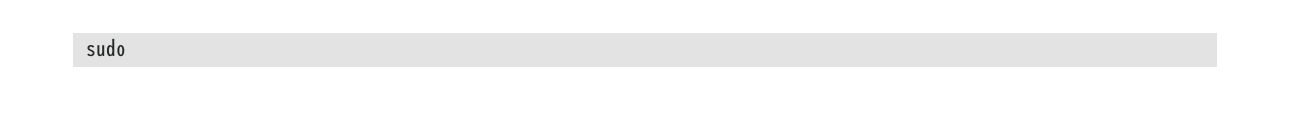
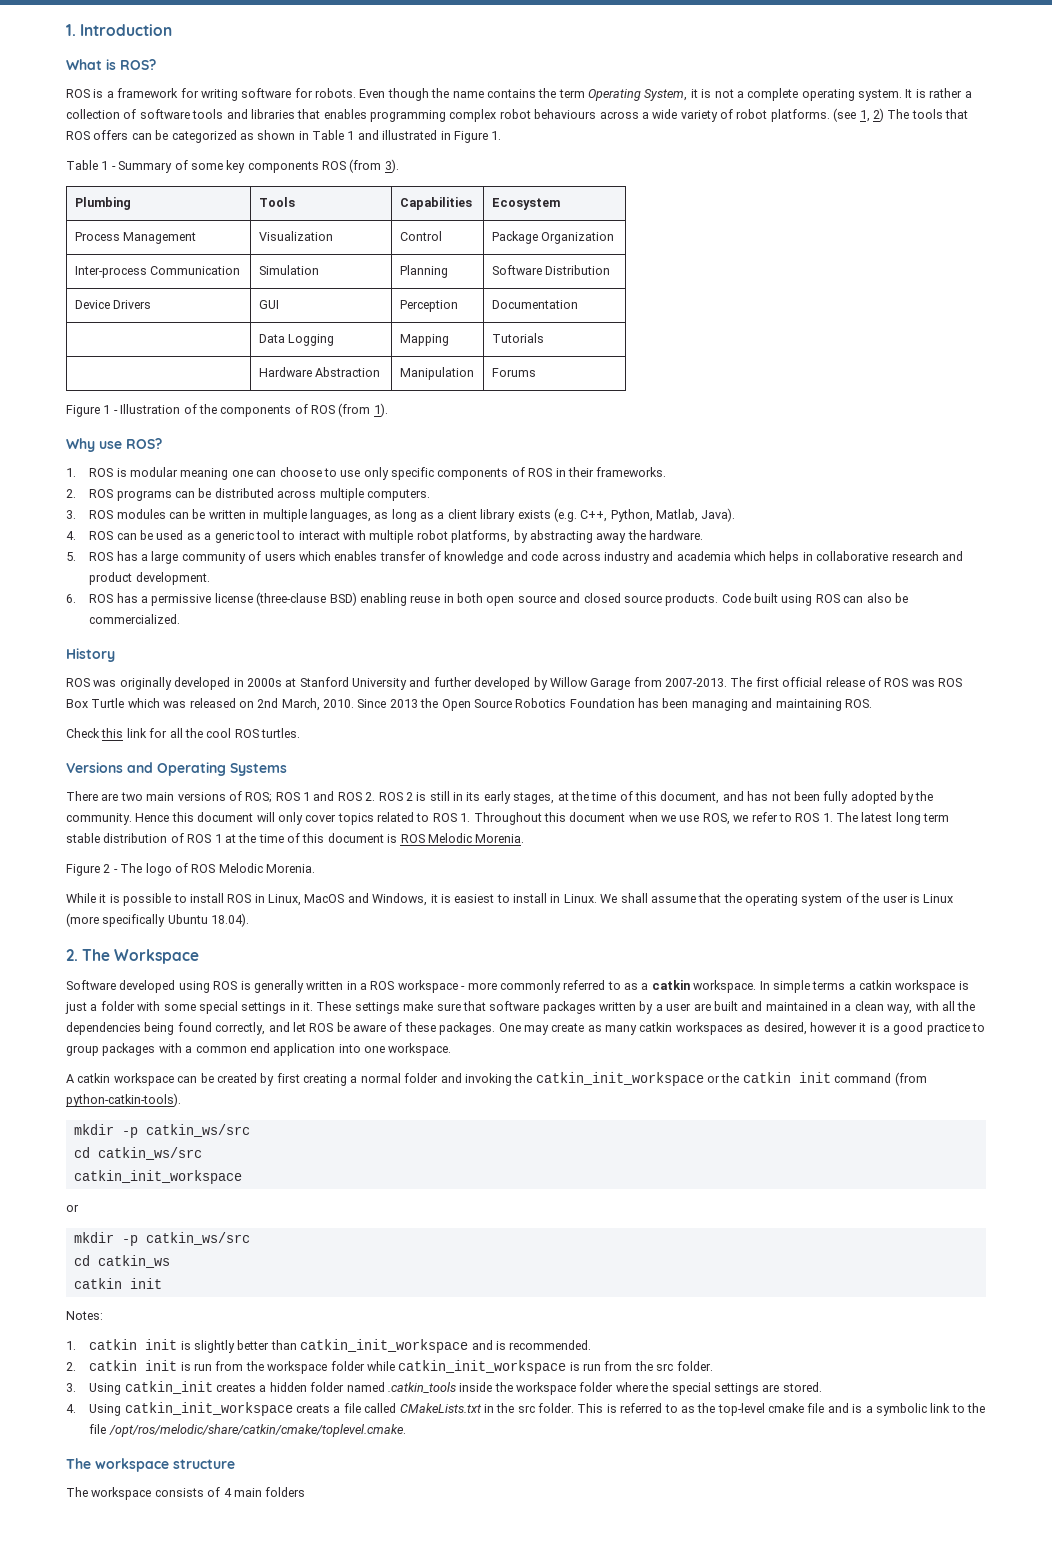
[85,38,126,57] sudo -> [66,24,173,36] [66,59,156,70] [66,88,972,101] [66,108,968,122] [66,130,502,143] [66,159,399,173] [74,197,131,210] [258,197,295,207] [399,197,472,210] [491,198,560,210] [74,232,197,244] [258,231,333,241] [399,231,442,241] [491,231,615,244] [74,266,241,278] [258,265,319,275] [399,265,448,278] [491,265,611,275] [74,300,152,309] [258,300,279,309] [399,300,458,312] [491,300,578,309] [258,334,335,346] [399,334,449,346] [491,333,544,343] [258,367,381,377] [399,367,474,380] [491,368,536,377] [66,403,388,417] [66,438,162,452] [66,467,667,480] [66,488,430,501] [66,508,736,522] [66,530,704,543] [66,551,963,564] [89,572,210,585] [66,592,908,606] [89,614,181,624] [66,648,115,662] [66,677,962,690] [66,698,872,711] [66,728,300,738] [66,762,287,776] [66,791,934,804] [66,812,950,825] [66,833,525,843] [66,863,315,876] [66,893,954,906] [66,913,250,927] [66,949,200,964] [66,980,969,993] [65,1001,976,1014] [66,1022,986,1035] [66,1043,452,1056] [66,1072,927,1086] [66,1093,181,1107] [73,1124,250,1138] [73,1147,202,1160] [73,1170,242,1184] [66,1204,79,1212] [73,1232,250,1246] [73,1255,170,1268] [73,1278,162,1289] [66,1311,103,1320] [66,1339,592,1353] [66,1360,713,1374] [66,1381,822,1395] [66,1402,986,1416] [89,1424,406,1437] [66,1458,235,1472] [66,1487,306,1500] 1. Introduction // What is ROS? // ROS is a framework for writing software for robots. Even though the name contains the term Operating System, it is not a complete operating system. It is rather a collection of software tools and libraries that enables programming complex robot behaviours across a wide variety of robot platforms. (see 1, 2) The tools that ROS offers can be categorized as shown in Table 1 and illustrated in Figure 1. // Table 1 - Summary of some key components ROS (from 3). // Plumbing | Tools | Capabilities | Ecosystem // Process Management | Visualization | Control | Package Organization // Inter-process Communication | Simulation | Planning | Software Distribution // Device Drivers | GUI | Perception | Documentation // | Data Logging | Mapping | Tutorials // | Hardware Abstraction | Manipulation | Forums // Figure 1 - Illustration of the components of ROS (from 1). // Why use ROS? // 1. ROS is modular meaning one can choose to use only specific components of ROS in their frameworks. // 2. ROS programs can be distributed across multiple computers. // 3. ROS modules can be written in multiple languages, as long as a client library exists (e.g. C++, Python, Matlab, Java). // 4. ROS can be used as a generic tool to interact with multiple robot platforms, by abstracting away the hardware. // 5. ROS has a large community of users which enables transfer of knowledge and code across industry and academia which helps in collaborative research and product development. // 6. ROS has a permissive license (three-clause BSD) enabling reuse in both open source and closed source products. Code built using ROS can also be commercialized. // History // ROS was originally developed in 2000s at Stanford University and further developed by Willow Garage from 2007-2013. The first official release of ROS was ROS Box Turtle which was released on 2nd March, 2010. Since 2013 the Open Source Robotics Foundation has been managing and maintaining ROS. // Check this link for all the cool ROS turtles. // Versions and Operating Systems // There are two main versions of ROS; ROS 1 and ROS 2. ROS 2 is still in its early stages, at the time of this document, and has not been fully adopted by the community. Hence this document will only cover topics related to ROS 1. Throughout this document when we use ROS, we refer to ROS 1. The latest long term stable distribution of ROS 1 at the time of this document is ROS Melodic Morenia. // Figure 2 - The logo of ROS Melodic Morenia. // While it is possible to install ROS in Linux, MacOS and Windows, it is easiest to install in Linux. We shall assume that the operating system of the user is Linux (more specifically Ubuntu 18.04). // 2. The Workspace // Software developed using ROS is generally written in a ROS workspace - more commonly referred to as a catkin workspace. In simple terms a catkin workspace is just a folder with some special settings in it. These settings make sure that software packages written by a user are built and maintained in a clean way, with all the dependencies being found correctly, and let ROS be aware of these packages. One may create as many catkin workspaces as desired, however it is a good practice to group packages with a common end application into one workspace. // A catkin workspace can be created by first creating a normal folder and invoking the catkin_init_workspace or the catkin init command (from python-catkin-tools). // mkdir -p catkin_ws/src // cd catkin_ws/src // catkin_init_workspace // or // mkdir -p catkin_ws/src // cd catkin_ws // catkin init // Notes: // 1. catkin init is slightly better than catkin_init_workspace and is recommended. // 2. catkin init is run from the workspace folder while catkin_init_workspace is run from the src folder. // 3. Using catkin_init creates a hidden folder named .catkin_tools inside the workspace folder where the special settings are stored. // 4. Using catkin_init_workspace creats a file called CMakeLists.txt in the src folder. This is referred to as the top-level cmake file and is a symbolic link to the file /opt/ros/melodic/share/catkin/cmake/toplevel.cmake. // The workspace structure // The workspace consists of 4 main folders

